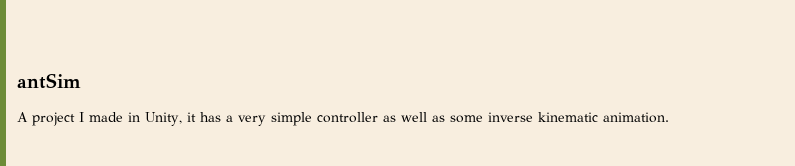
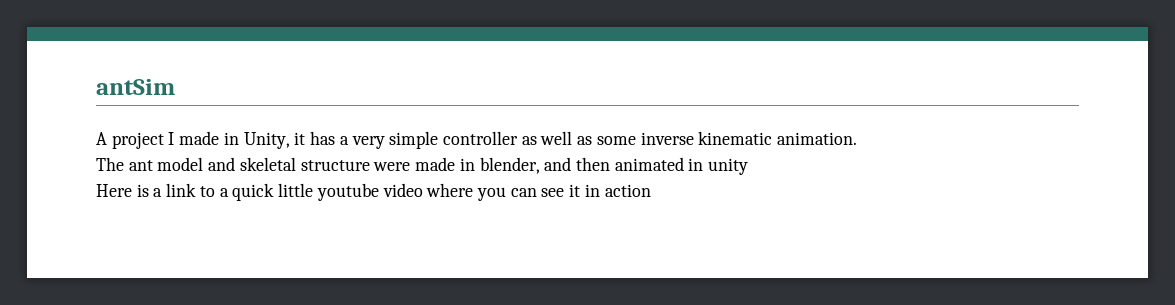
(669, 117) none -> [96,157,749,175] [96,183,651,201] // The ant model and skeletal structure were made in blender, and then animated in unity // Here is a link to a quick little youtube video where you can see it in action

